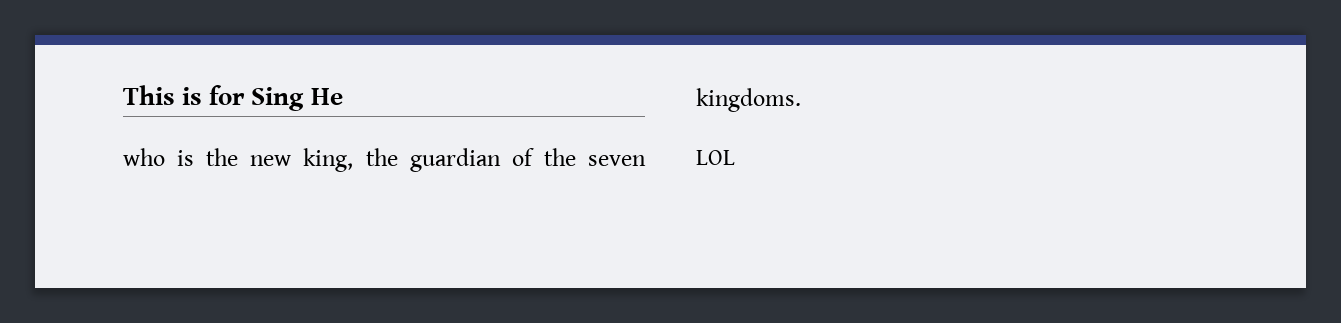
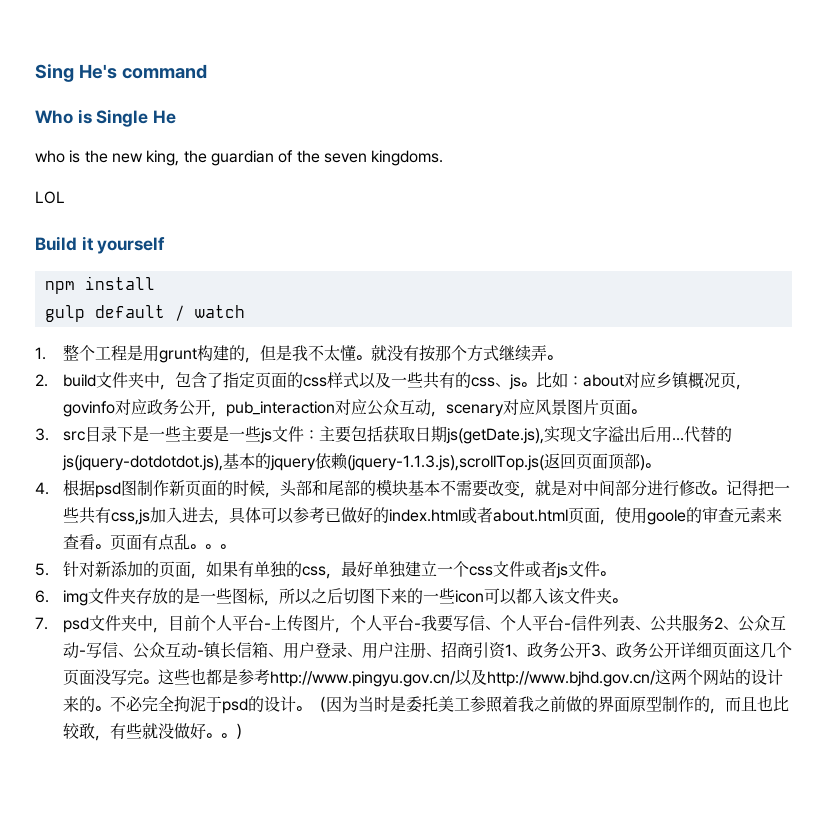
[123,85,305,111] This is for Sing -> [35,64,207,82] [35,109,149,127] Sing He's command // Who is Single
(735, 157) none -> [35,236,166,254] [44,276,155,294] [44,305,245,322] [35,344,562,363] [35,371,751,390] [62,399,646,417] [35,425,732,444] [61,453,660,471] [35,479,790,498] [62,506,782,525] [62,534,235,551] [35,561,615,579] [35,588,627,606] [35,615,786,633] [62,641,792,659] [62,668,783,687] [62,695,789,714] [62,723,251,741] // Build it yourself // npm install // gulp default / watch // 1.整个工程是用grunt构建的，但是我不太懂。就没有按那个方式继续弄。 // 2. build文件夹中，包含了指定页面的css样式以及一些共有的css、js。比如：about对应乡镇概况页，govinfo对应政务公开，pub_interaction对应公众互动，scenary对应风景图片页面。 // 3. src目录下是一些主要是一些js文件：主要包括获取日期js(getDate.js),实现文字溢出后用...代替的js(jquery-dotdotdot.js),基本的jquery依赖(jquery-1.1.3.js),scrollTop.js(返回页面顶部)。 // 4.根据psd图制作新页面的时候，头部和尾部的模块基本不需要改变，就是对中间部分进行修改。记得把一些共有css,js加入进去，具体可以参考已做好的index.html或者about.html页面，使用goole的审查元素来查看。页面有点乱。。。 // 5.针对新添加的页面，如果有单独的css，最好单独建立一个css文件或者js文件。 // 6. img文件夹存放的是一些图标，所以之后切图下来的一些icon可以都入该文件夹。 // 7. psd文件夹中，目前个人平台-上传图片，个人平台-我要写信、个人平台-信件列表、公共服务2、公众互动-写信、公众互动-镇长信箱、用户登录、用户注册、招商引资1、政务公开3、政务公开详细页面这几个页面没写完。这些也都是参考http://www.pingyu.gov.cn/以及http://www.bjhd.gov.cn/这两个网站的设计来的。不必完全拘泥于psd的设计。（因为当时是委托美工参照着我之前做的界面原型制作的，而且也比较敢，有些就没做好。。）

